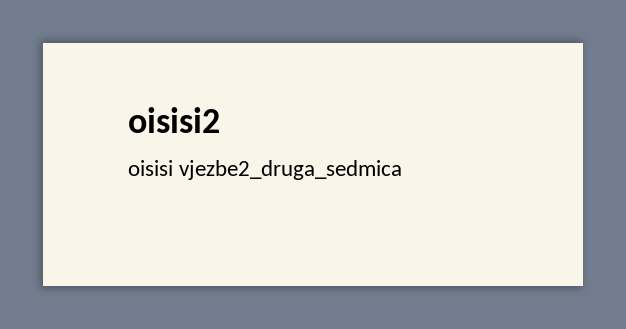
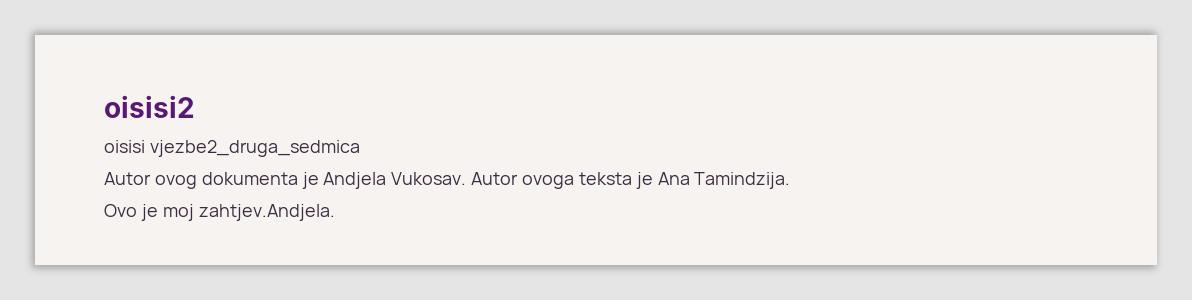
(403, 170) none -> [104,172,791,189] [104,204,335,221] // Autor ovog dokumenta je Andjela Vukosav. Autor ovoga teksta je Ana Tamindzija. // Ovo je moj zahtjev.Andjela.

